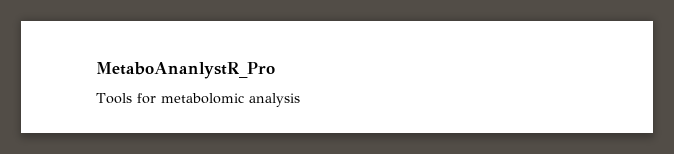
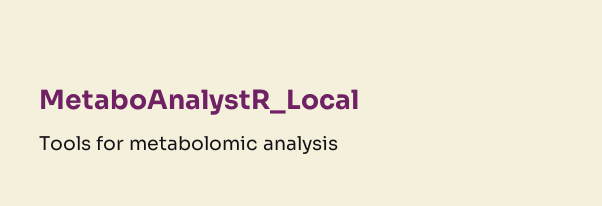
[96,62,275,79] MetaboAnanlystR_Pro -> [39,89,359,115] MetaboAnalystR_Local

